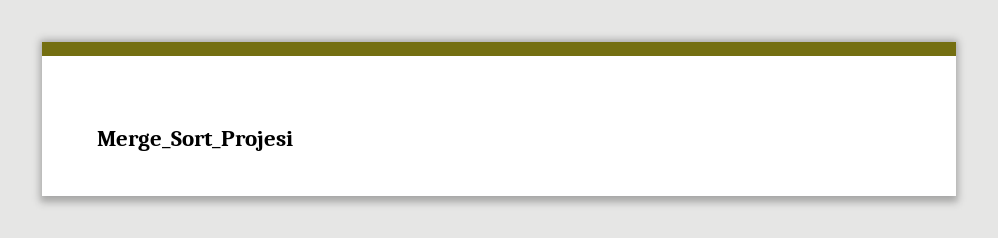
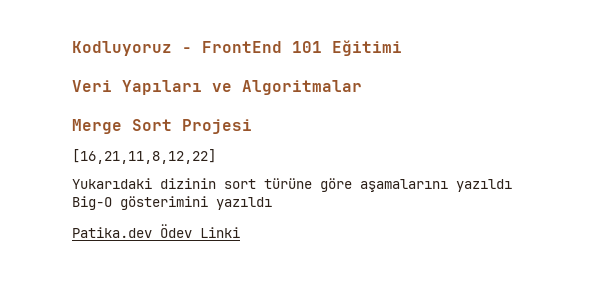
[97,131,293,151] Merge_Sort_Projesi -> [72,40,402,56] [72,80,362,95] [72,119,252,134] [72,149,216,164] [72,178,512,192] [72,196,272,210] [72,224,240,238] Kodluyoruz - FrontEnd 101 Eğitimi // Veri Yapıları ve Algoritmalar // Merge Sort Projesi // [16,21,11,8,12,22] // Yukarıdaki dizinin sort türüne göre aşamalarını yazıldı Big-O gösterimini yazıldı // Patika.dev Ödev Linki

